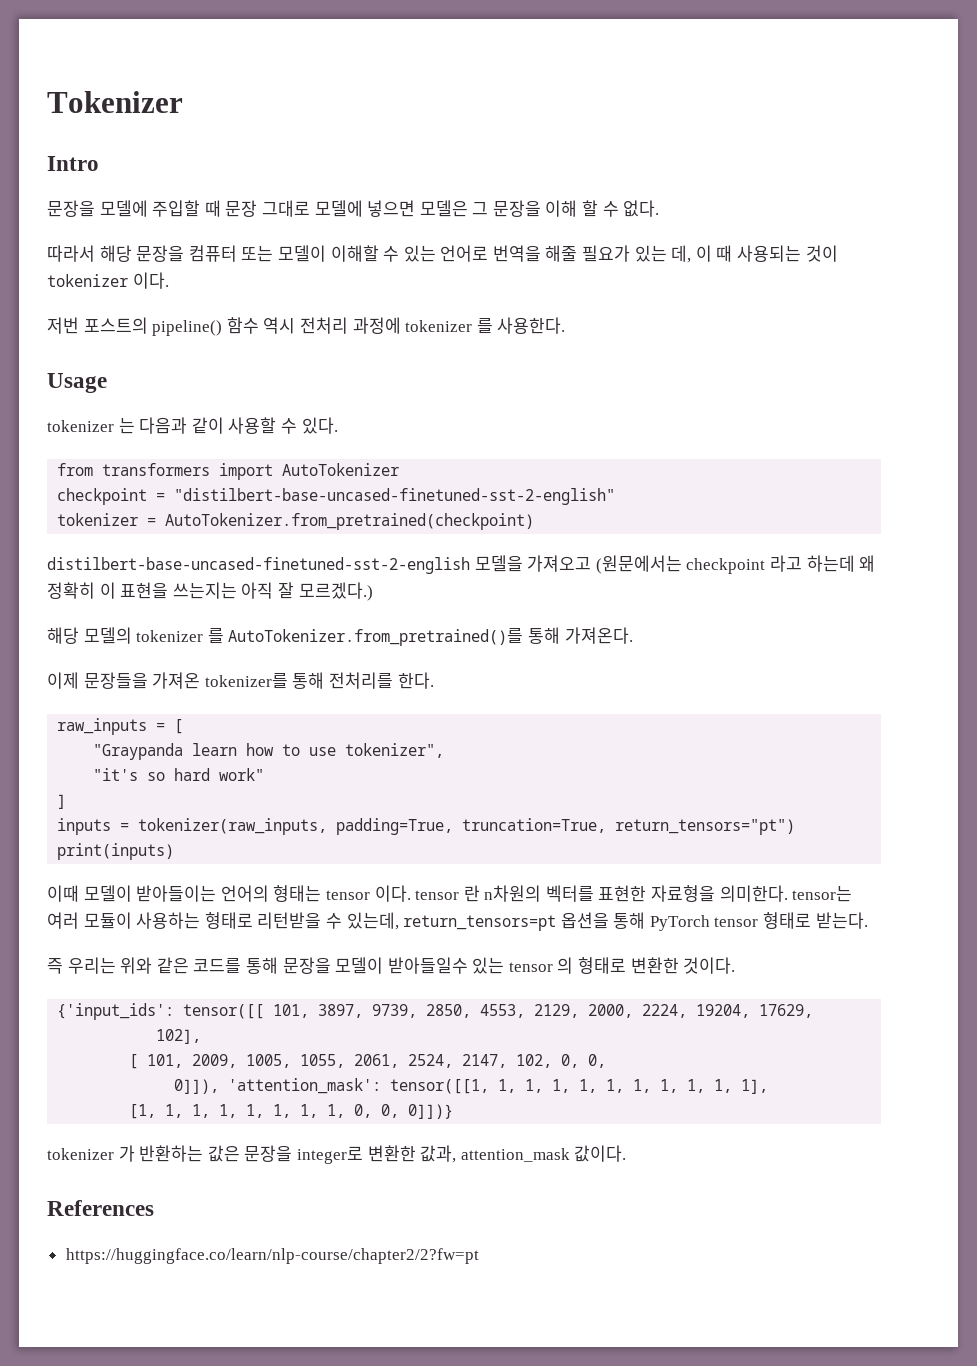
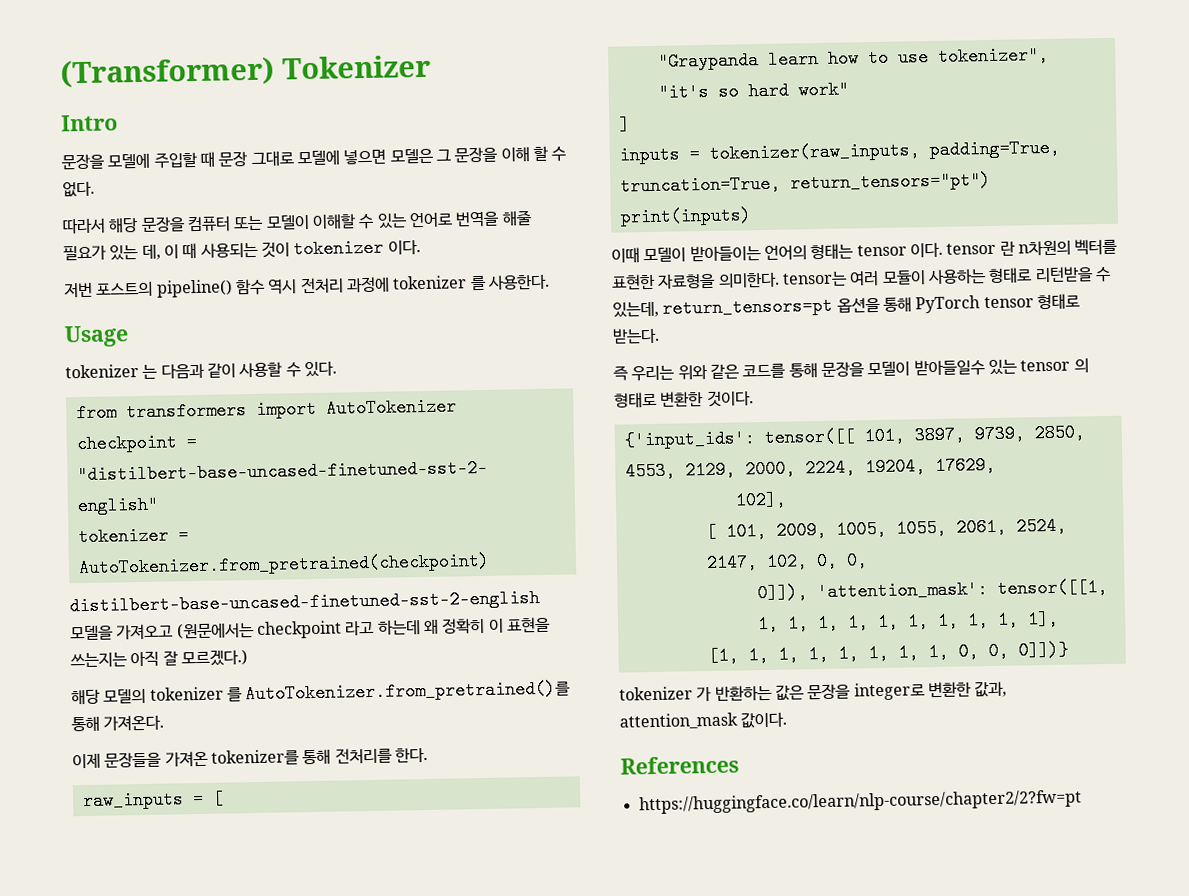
(47, 102) none -> [60,56,275,89] (Transformer)

